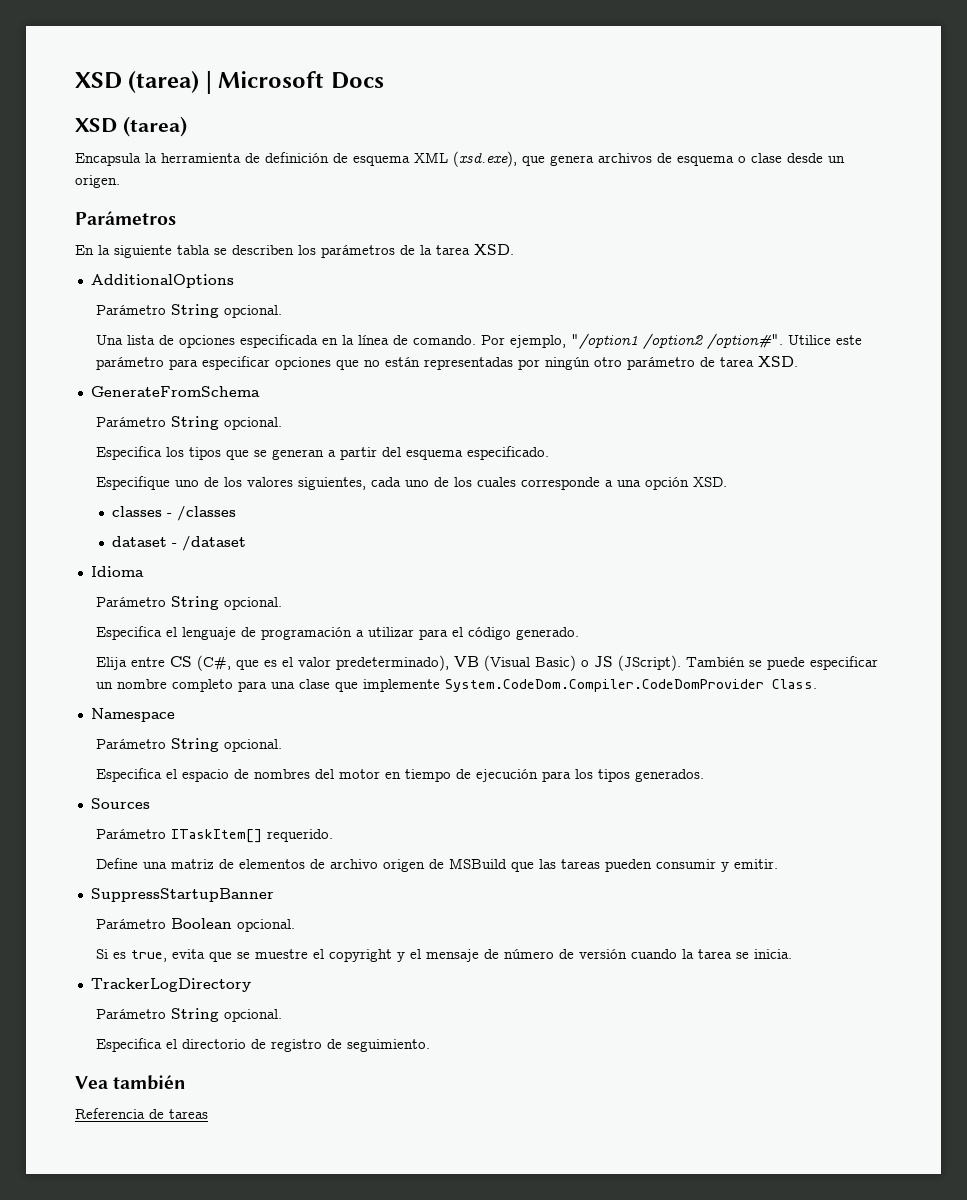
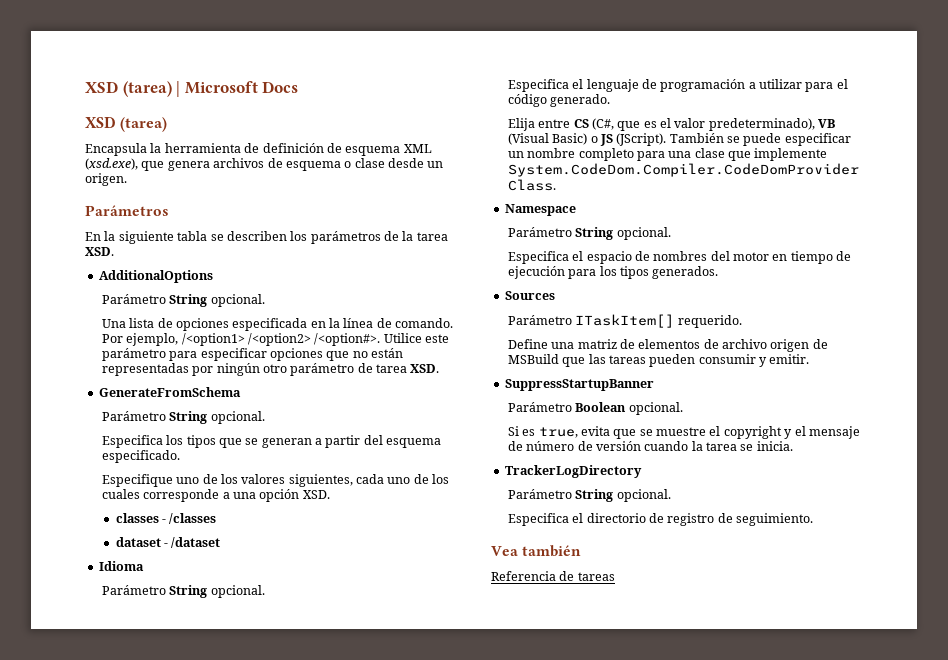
[571,333,784,349] "/option1 /option2 /option#". -> [181,333,381,346] /<option1> /<option2> /<option#>.

